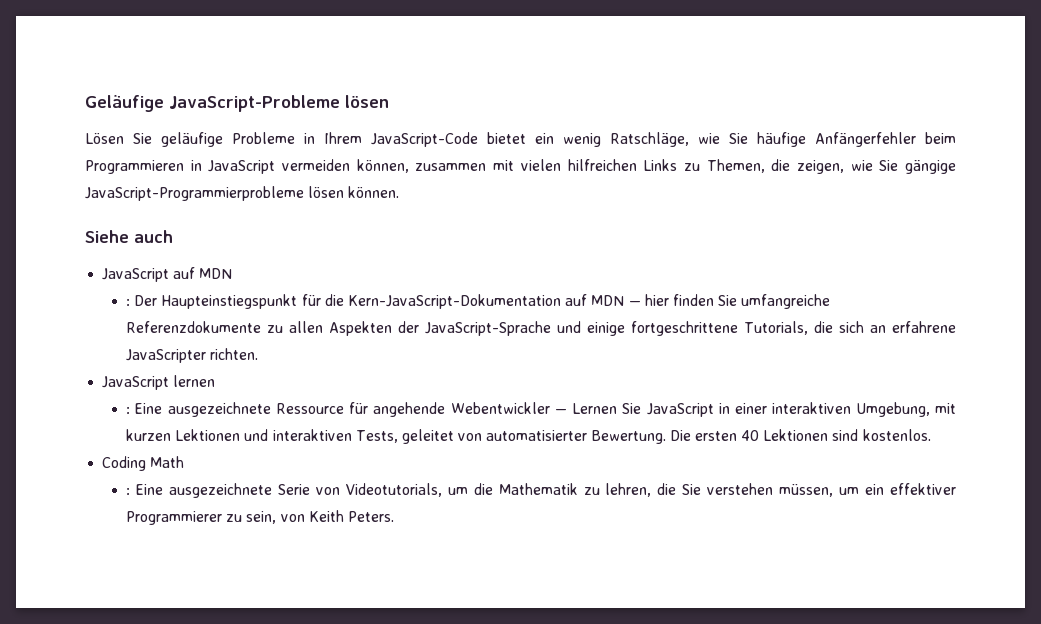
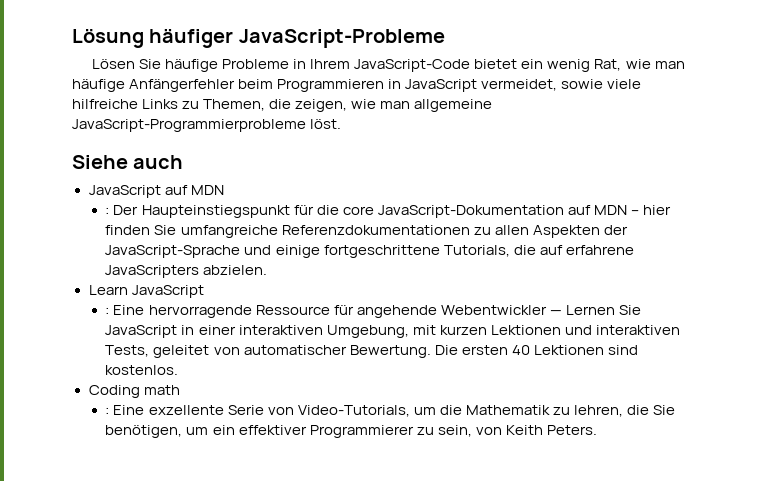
[85,95,164,112] Geläufige -> [72,29,234,48] Lösung häufiger
[345,95,389,108] lösen -> (445, 38) none
[161,132,223,147] geläufige -> [165,59,219,72] häufige
[610,132,748,147] Ratschläge, wie Sie -> [594,59,685,71] Rat, wie man
[282,159,637,173] vermeiden können, zusammen mit vielen hilfreichen -> [481,79,642,91] [72,99,138,109] vermeidet, sowie viele hilfreiche
[879,160,956,174] [85,186,400,201] Sie gängige JavaScript-Programmierprobleme lösen können. -> [380,99,493,112] [72,119,342,132] man allgemeine JavaScript-Programmierprobleme löst.
[347,294,641,309] Kern-JavaScript-Dokumentation auf MDN — -> [342,205,639,218] core JavaScript-Dokumentation auf MDN –
[126,321,262,333] Referenzdokumente -> [281,225,470,235] Referenzdokumentationen
[839,321,956,333] [126,348,259,363] [102,375,216,390] [126,402,271,417] sich an erfahrene JavaScripter richten. // JavaScript lernen // : Eine ausgezeichnete -> [539,245,634,255] [105,265,268,278] [88,285,204,298] [105,305,252,318] auf erfahrene JavaScripters abzielen. // Learn JavaScript // : Eine hervorragende
[486,430,588,441] automatisierter -> [243,345,347,355] automatischer
[150,456,185,468] [126,483,272,498] Math // : Eine ausgezeichnete -> [143,385,180,395] [105,405,224,415] math // : Eine exzellente
[345,483,442,497] Videotutorials, -> [297,405,410,417] Video-Tutorials,
[707,483,834,497] verstehen müssen, -> [105,425,183,438] benötigen,

